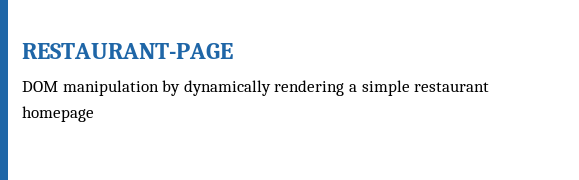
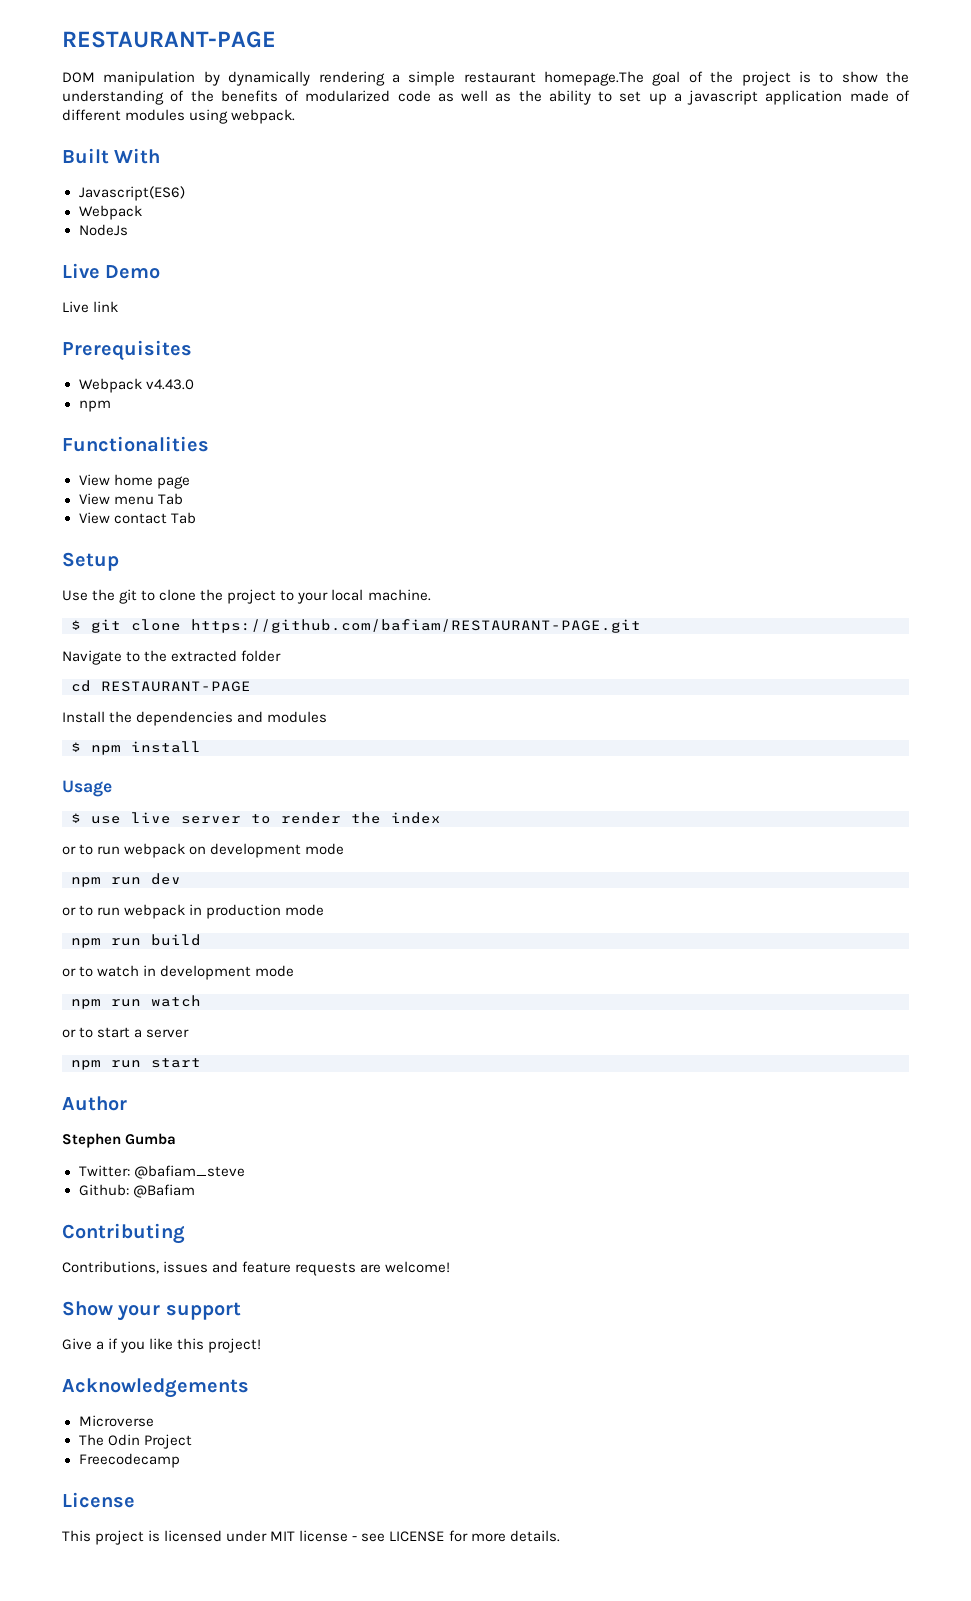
[22,106,94,122] homepage -> [544,71,909,86] [62,90,911,105] [62,109,296,124] [62,148,161,164] [78,186,185,201] [78,205,142,220] [78,224,128,236] [62,263,161,279] [62,301,119,313] [62,340,192,361] [78,378,194,393] [78,400,111,412] [62,436,209,452] [78,474,190,489] [78,493,183,505] [78,512,196,524] [62,552,119,571] [62,589,431,604] [71,619,641,633] [62,650,282,665] [71,680,251,692] [62,711,328,726] [71,741,201,755] [62,780,112,797] [71,812,441,824] [62,843,345,858] [71,873,181,887] [62,904,325,919] [71,934,201,948] [62,965,295,980] [71,995,201,1009] [62,1027,190,1038] [71,1058,201,1070] [62,1096,127,1111] [62,1133,177,1148] [78,1165,245,1179] [78,1184,195,1198] [62,1223,185,1244] [62,1261,451,1276] [62,1301,241,1321] [62,1338,262,1353] [62,1378,249,1398] [78,1415,154,1427] [78,1434,192,1449] [78,1453,180,1468] [62,1492,135,1508] [62,1530,560,1545] homepage.The goal of the project is to show the understanding of the benefits of modularized code as well as the ability to set up a javascript application made of different modules using webpack. // Built With // Javascript(ES6) // Webpack // NodeJs // Live Demo // Live link // Prerequisites // Webpack v4.43.0 // npm // Functionalities // View home page // View menu Tab // View contact Tab // Setup // Use the git to clone the project to your local machine. // $ git clone https://github.com/bafiam/RESTAURANT-PAGE.git // Navigate to the extracted folder // cd RESTAURANT-PAGE // Install the dependencies and modules // $ npm install // Usage // $ use live server to render the index // or to run webpack on development mode // npm run dev // or to run webpack in production mode // npm run build // or to watch in development mode // npm run watch // or to start a server // npm run start // Author // Stephen Gumba // Twitter: @bafiam_steve // Github: @Bafiam // Contributing // Contributions, issues and feature requests are welcome! // Show your support // Give a if you like this project! // Acknowledgements // Microverse // The Odin Project // Freecodecamp // License // This project is licensed under MIT license - see LICENSE for more details.

